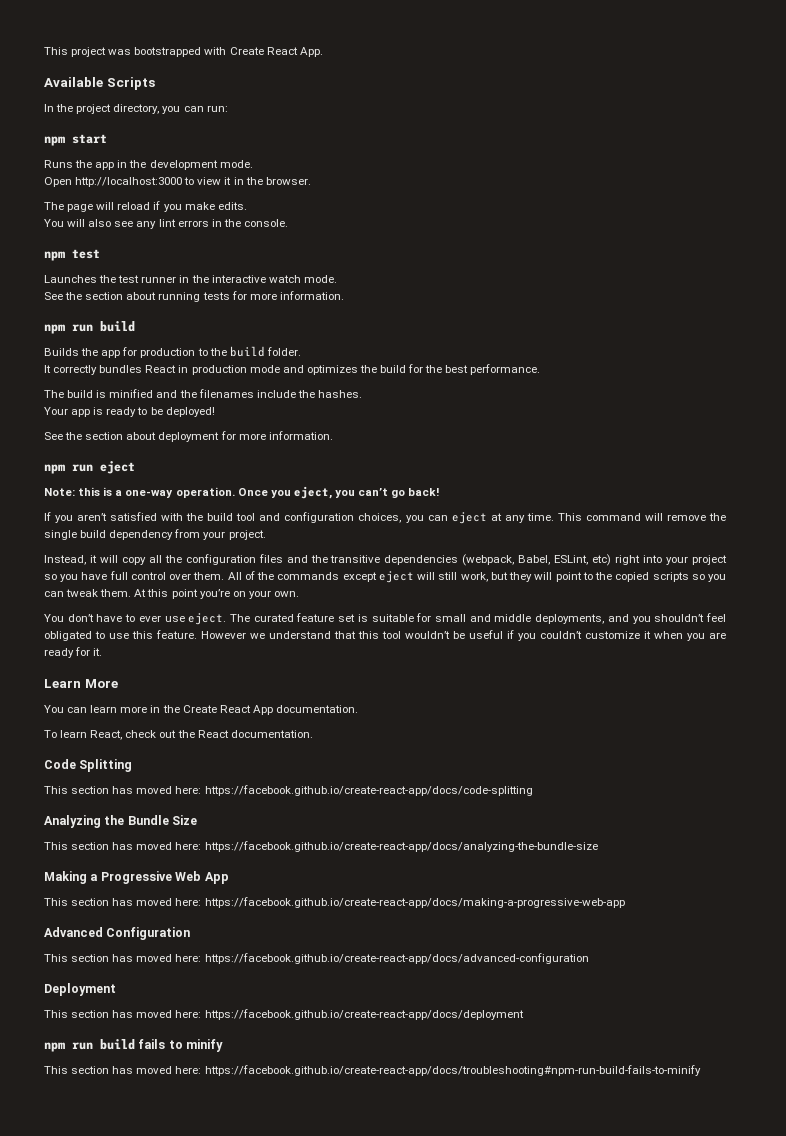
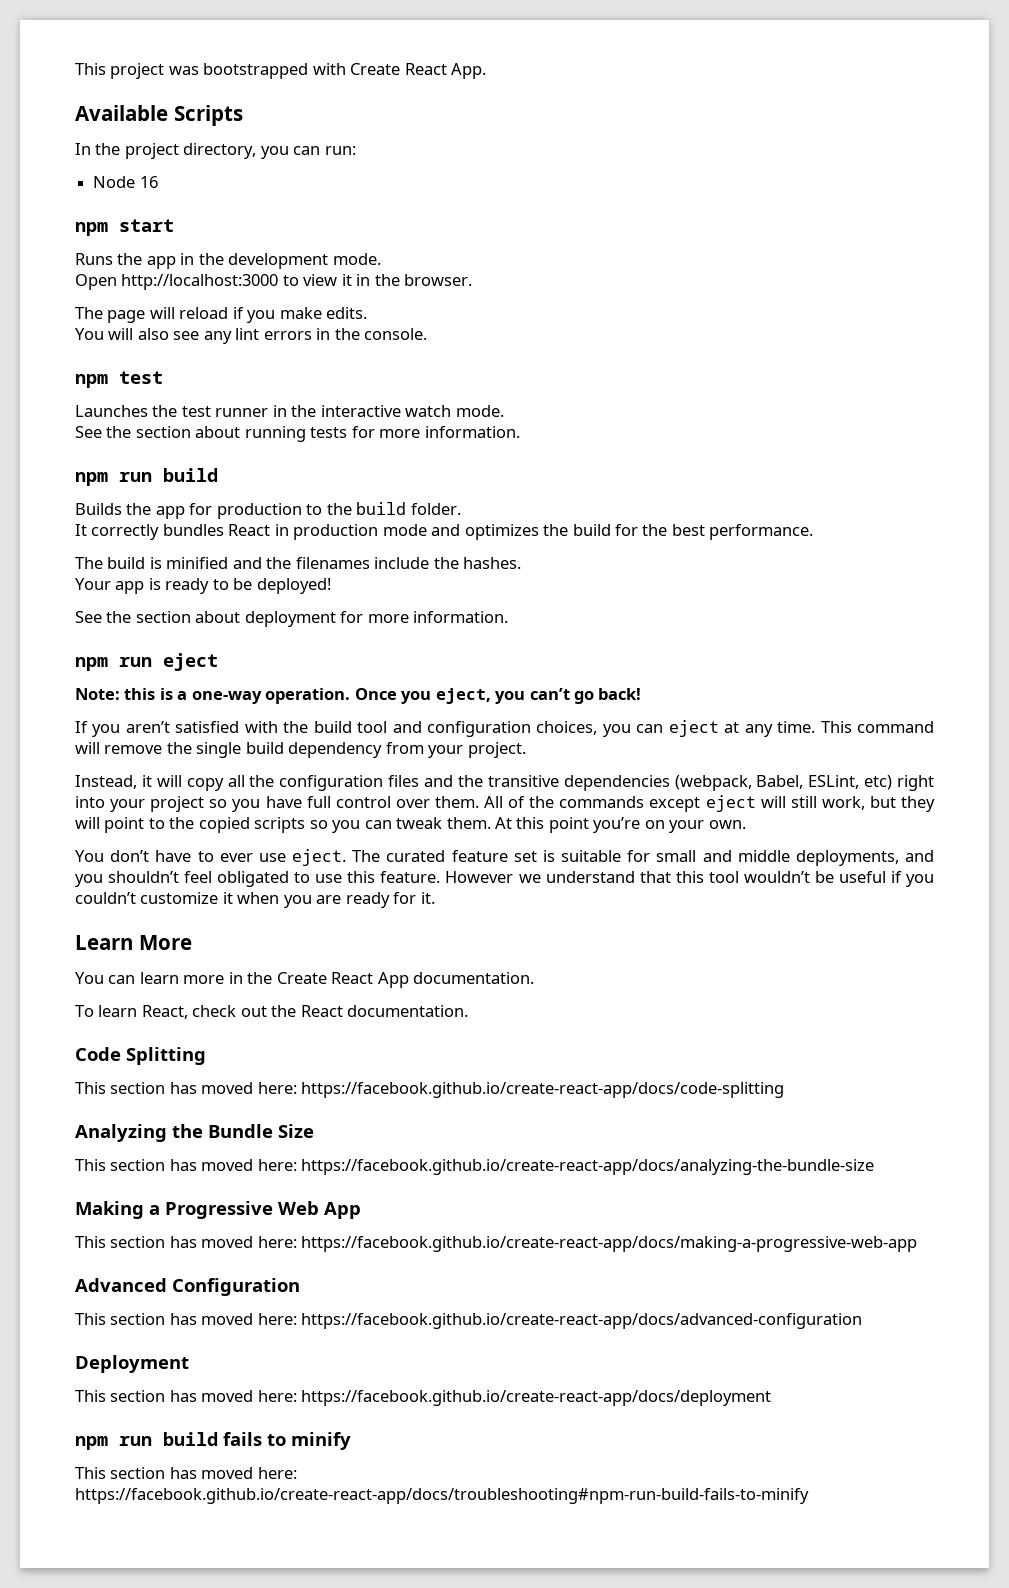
(228, 108) none -> [93,176,158,188] // Node 16

